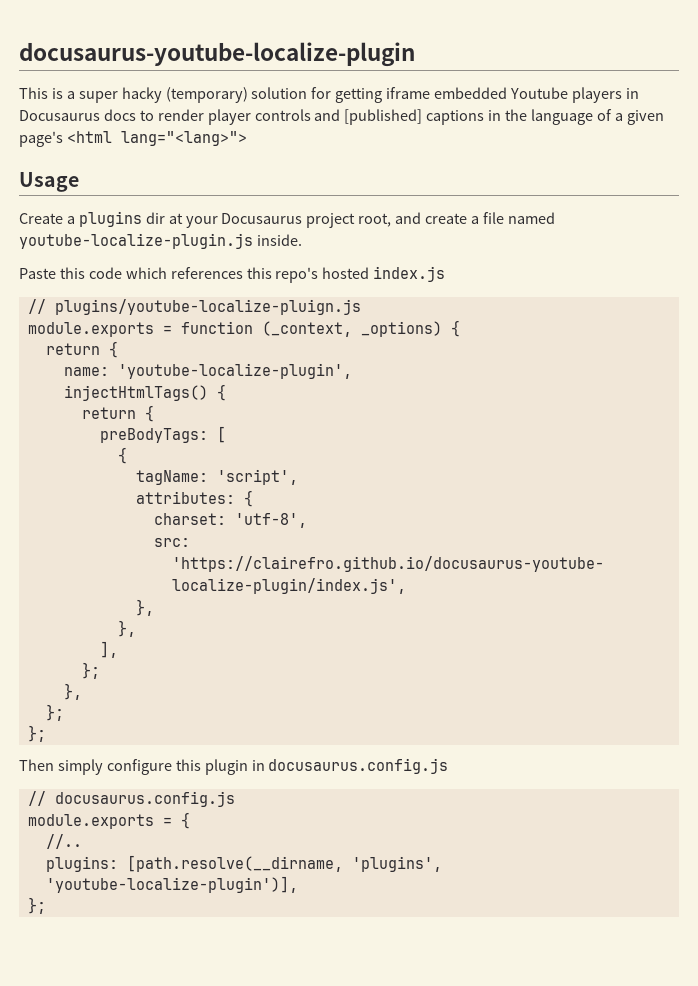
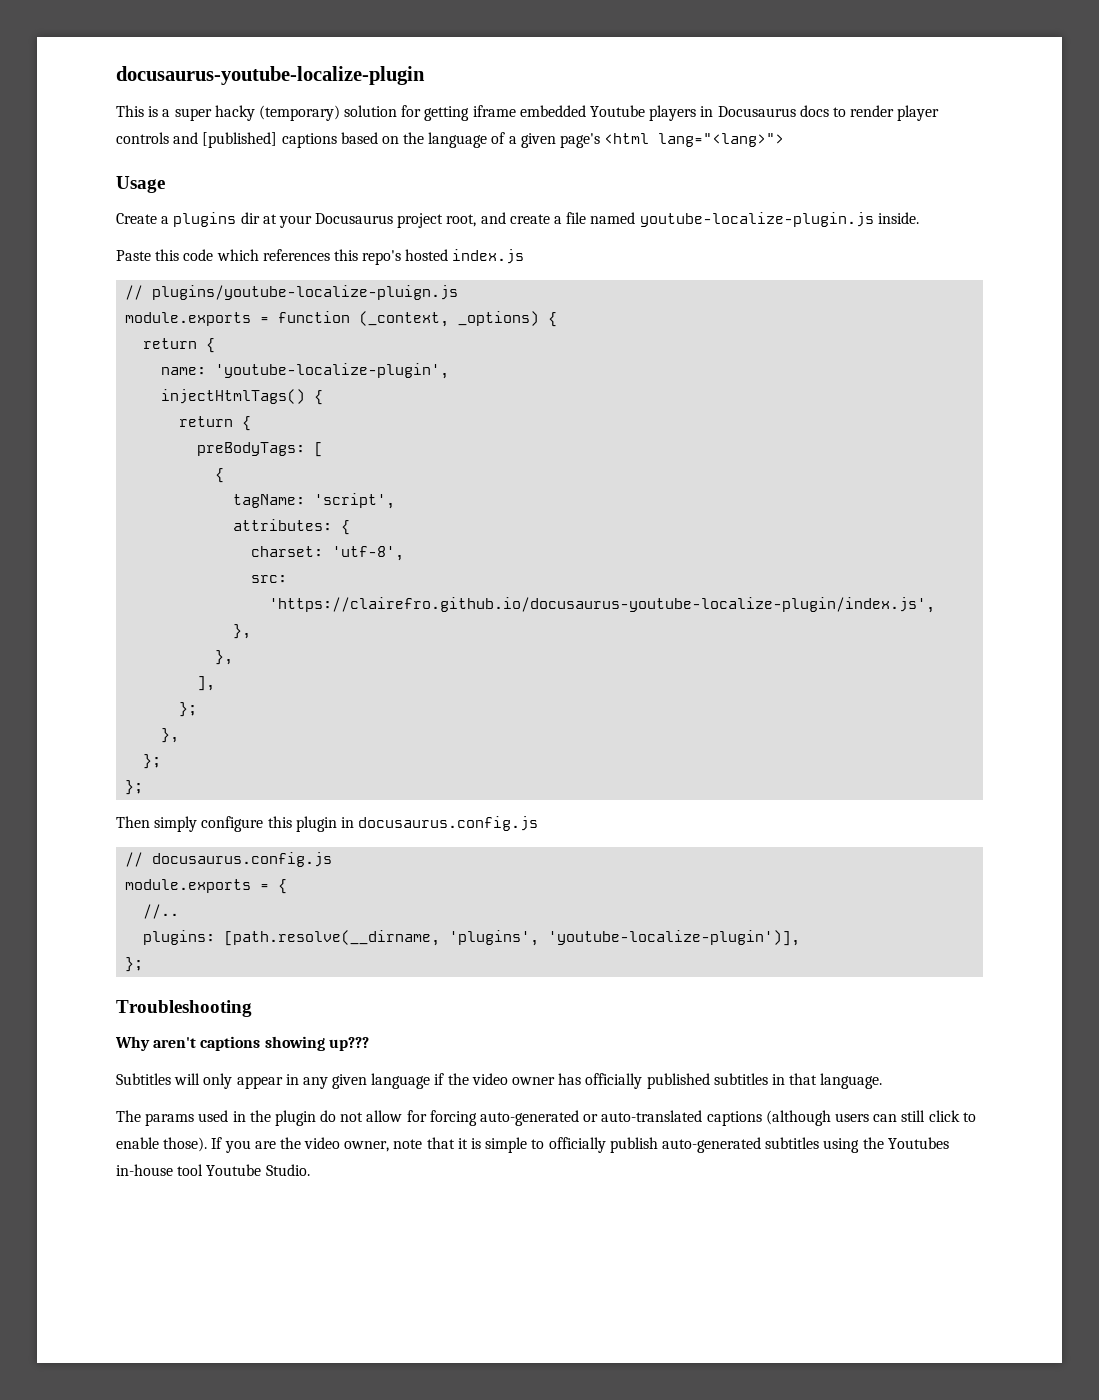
[488,110,502,121] in -> [340,132,399,144] based on
(46, 905) none -> [116,1000,252,1017] [115,1036,369,1051] [116,1073,883,1089] [116,1110,976,1126] [116,1137,949,1153] [116,1164,310,1176] // Troubleshooting // Why aren't captions showing up??? // Subtitles will only appear in any given language if the video owner has officially published subtitles in that language. // The params used in the plugin do not allow for forcing auto-generated or auto-translated captions (although users can still click to enable those). If you are the video owner, note that it is simple to officially publish auto-generated subtitles using the Youtubes in-house tool Youtube Studio.

